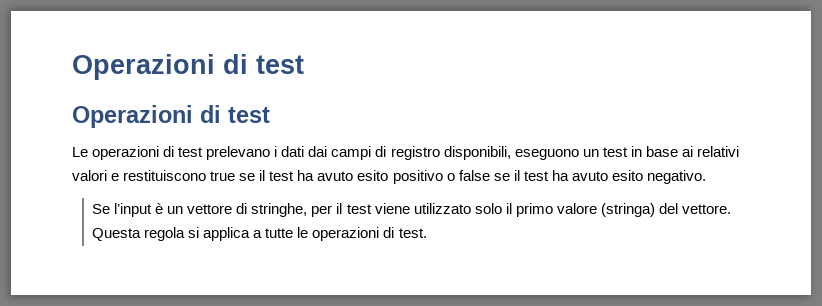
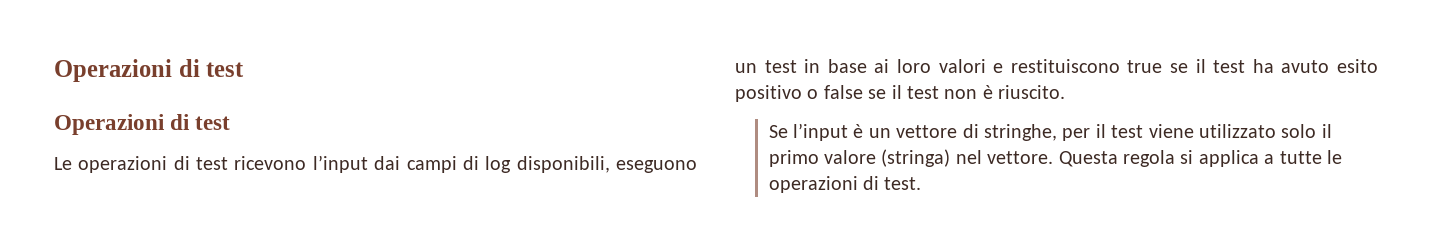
[206,146,305,160] prelevano i dati -> [234,155,368,173] ricevono l’input
[390,146,440,160] registro -> [485,156,512,173] log
[696,146,739,157] relativi -> [897,59,931,73] loro
[551,170,706,184] ha avuto esito negativo. -> [944,85,1066,99] non è riuscito.
[658,203,678,214] del -> [955,150,982,164] nel

